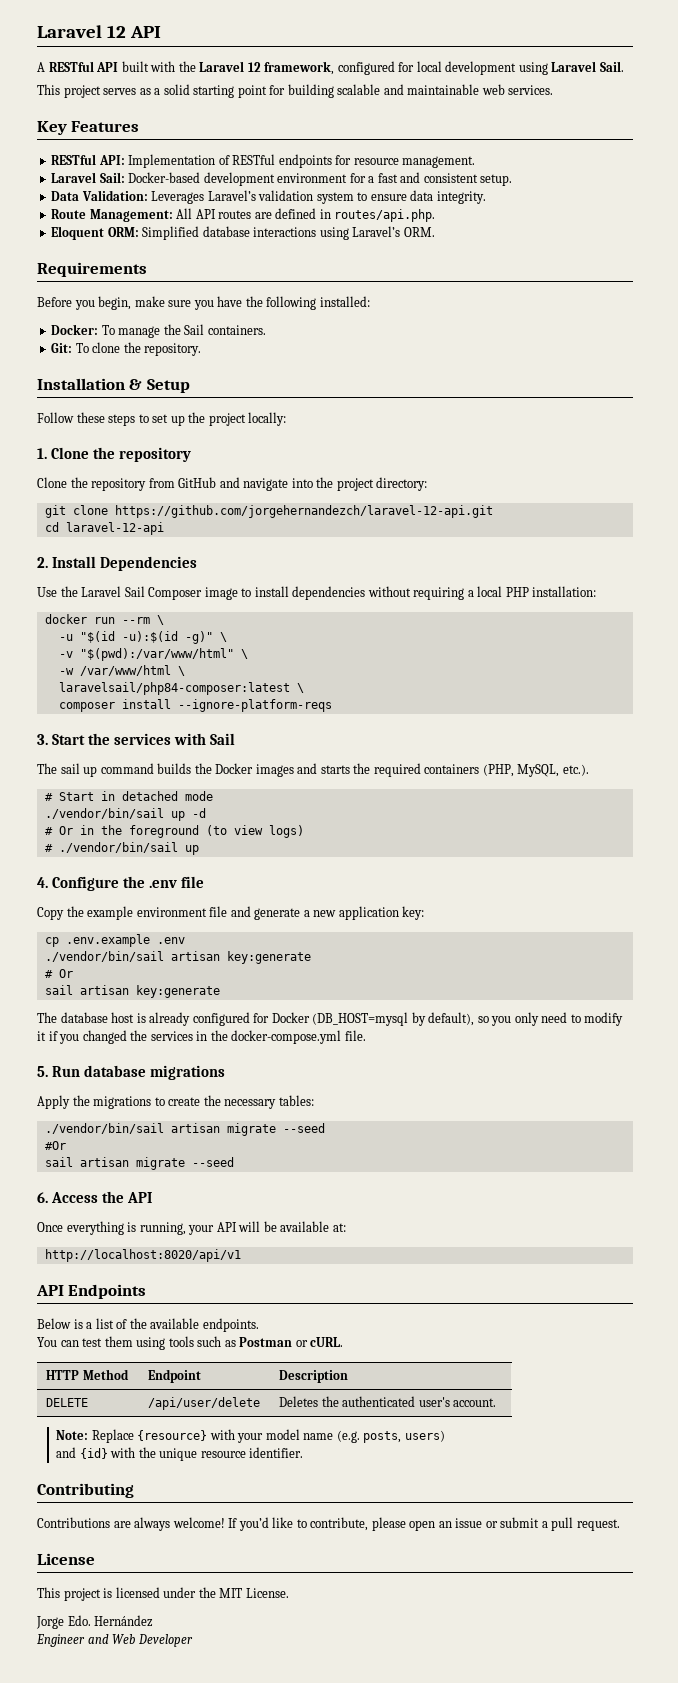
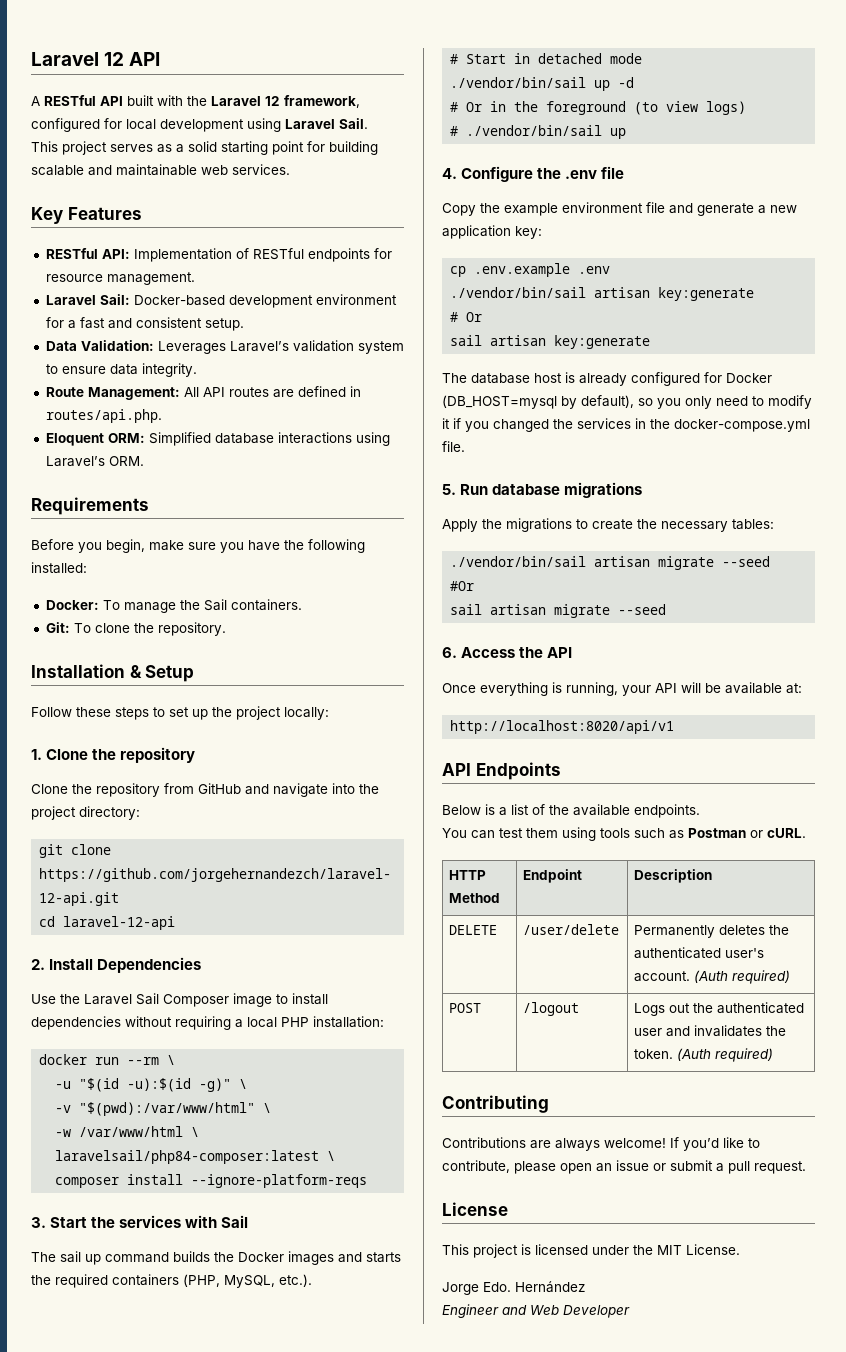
[148,1397,261,1410] [279,1396,319,1407] /api/user/delete | Deletes -> [523,924,620,935] [634,925,766,938] /user/delete | Permanently deletes
[56,1429,445,1443] [56,1447,304,1461] // Note: Replace {resource} with your model name (e.g. posts, users) // and {id} with the unique resource identifier. -> [694,970,791,984] [449,1003,482,1013] [523,1002,580,1016] [634,1002,805,1016] [634,1025,787,1037] [634,1048,774,1062] (Auth required) // POST | /logout | Logs out the authenticated user and invalidates the token. (Auth required)

